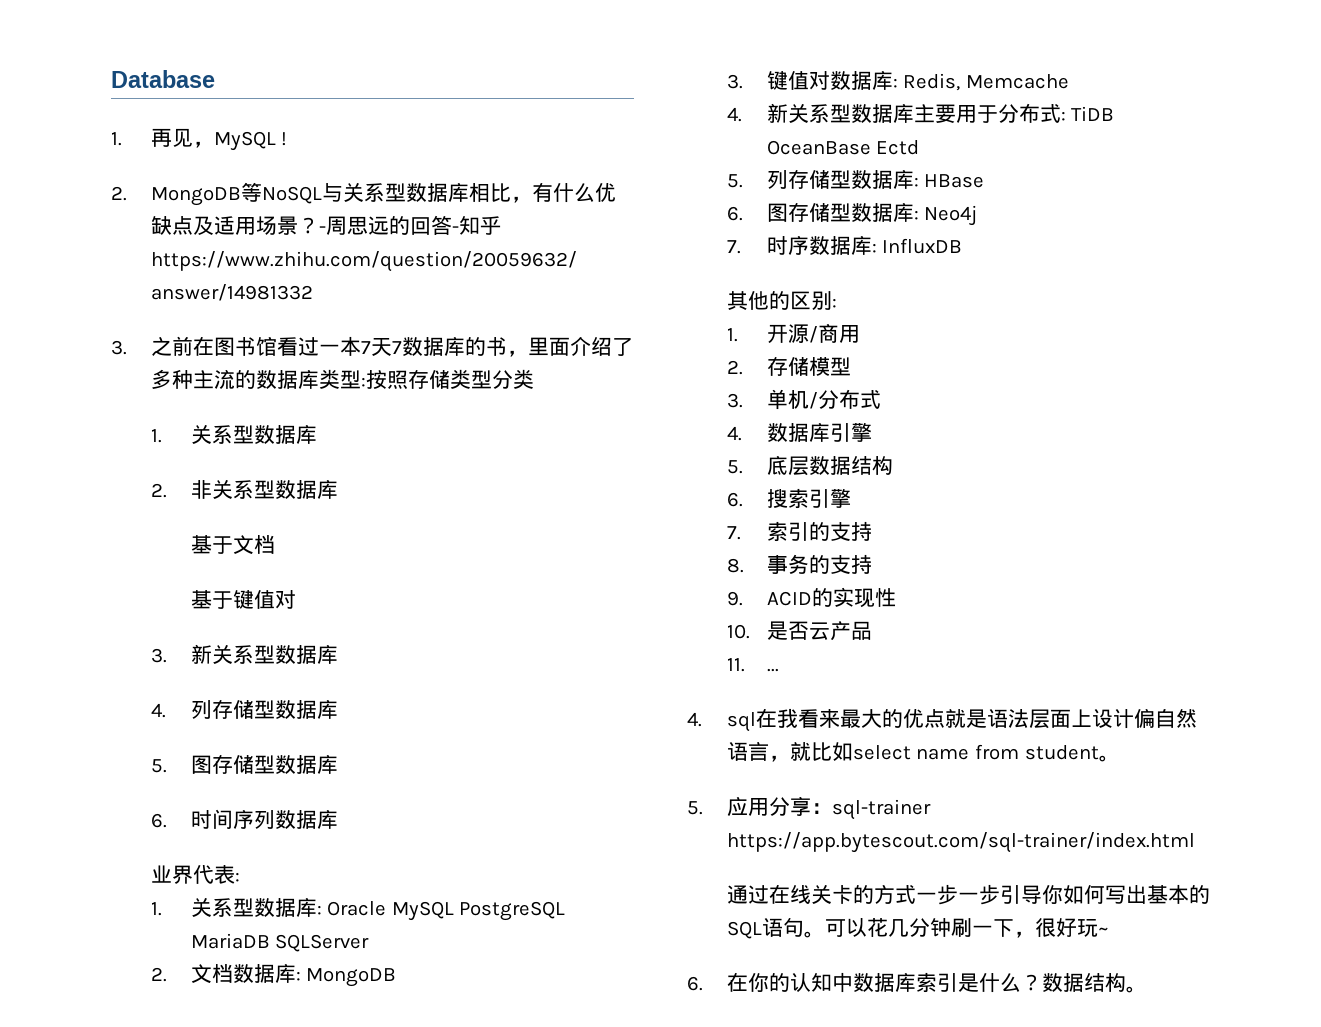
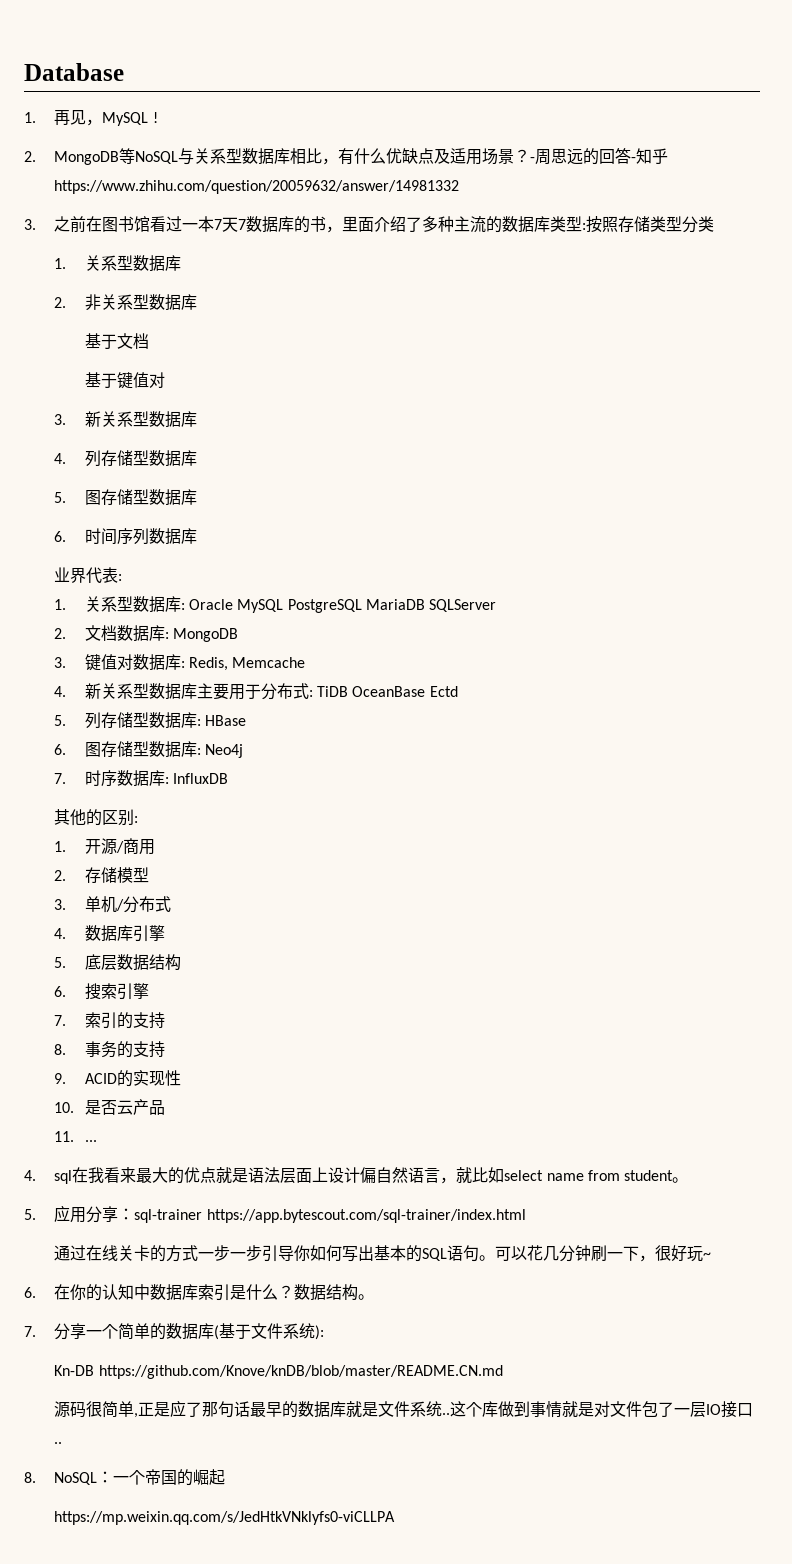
(1147, 989) none -> [24,1323,325,1340] [54,1365,503,1379] [54,1400,754,1418] [54,1442,63,1444] [24,1469,226,1486] [54,1511,396,1525] // 7.分享一个简单的数据库(基于文件系统): // Kn-DB https://github.com/Knove/knDB/blob/master/README.CN.md // 源码很简单,正是应了那句话最早的数据库就是文件系统..这个库做到事情就是对文件包了一层IO接口.. // 8. NoSQL：一个帝国的崛起 // https://mp.weixin.qq.com/s/JedHtkVNklyfs0-viCLLPA

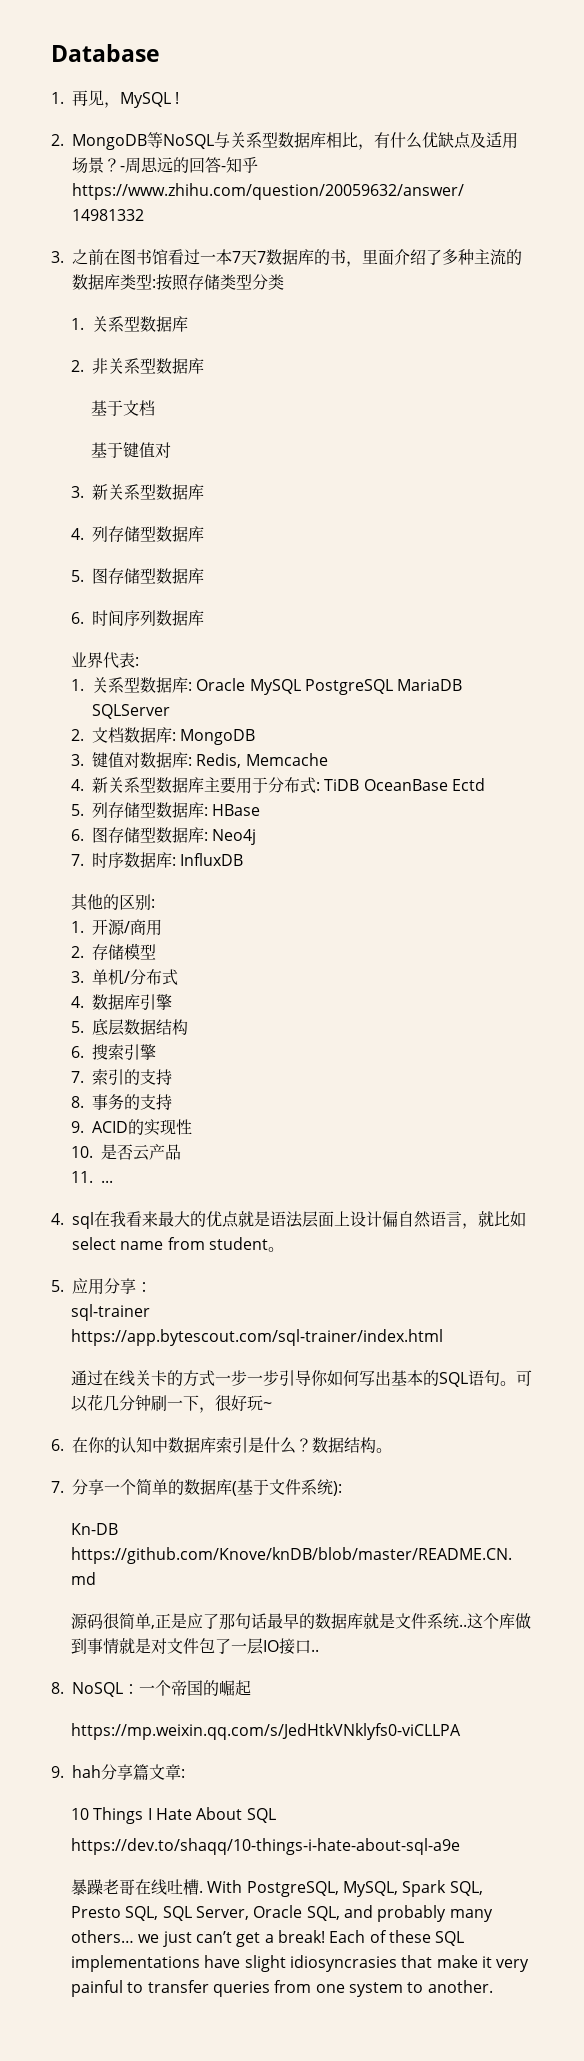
(135, 1214) none -> (152, 1287) //
(203, 1216) none -> (151, 1312) //
(396, 1518) none -> [51,1764,185,1780] [71,1807,276,1824] [71,1838,461,1855] [71,1879,483,1897] [71,1905,493,1922] [71,1930,465,1947] [71,1955,530,1972] [71,1980,493,1997] // 9. hah分享篇文章: // 10 Things I Hate About SQL // https://dev.to/shaqq/10-things-i-hate-about-sql-a9e // 暴躁老哥在线吐槽. With PostgreSQL, MySQL, Spark SQL, Presto SQL, SQL Server, Oracle SQL, and probably many others… we just can’t get a break! Each of these SQL implementations have slight idiosyncrasies that make it very painful to transfer queries from one system to another.

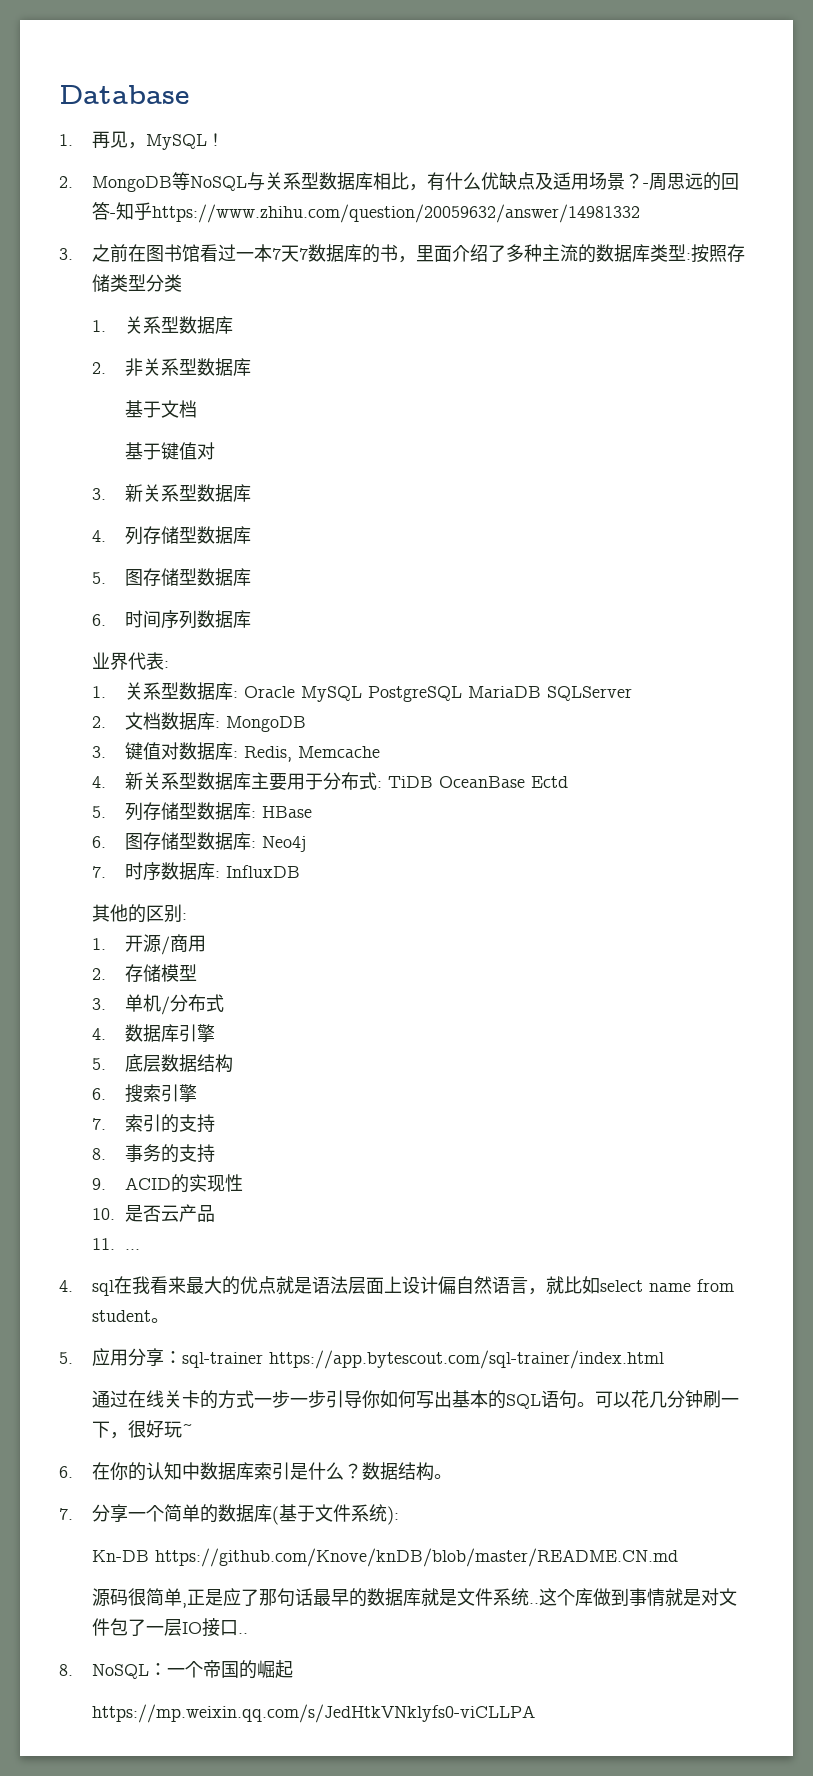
(152, 1287) // -> (183, 1357) none
(151, 1312) // -> (264, 1360) none
[51,1764,185,1780] [71,1807,276,1824] [71,1838,461,1855] [71,1879,483,1897] [71,1905,493,1922] [71,1930,465,1947] [71,1955,530,1972] [71,1980,493,1997] // 9. hah分享篇文章: // 10 Things I Hate About SQL // https://dev.to/shaqq/10-things-i-hate-about-sql-a9e // 暴躁老哥在线吐槽. With PostgreSQL, MySQL, Spark SQL, Presto SQL, SQL Server, Oracle SQL, and probably many others… we just can’t get a break! Each of these SQL implementations have slight idiosyncrasies that make it very painful to transfer queries from one system to another. -> (536, 1713) none

